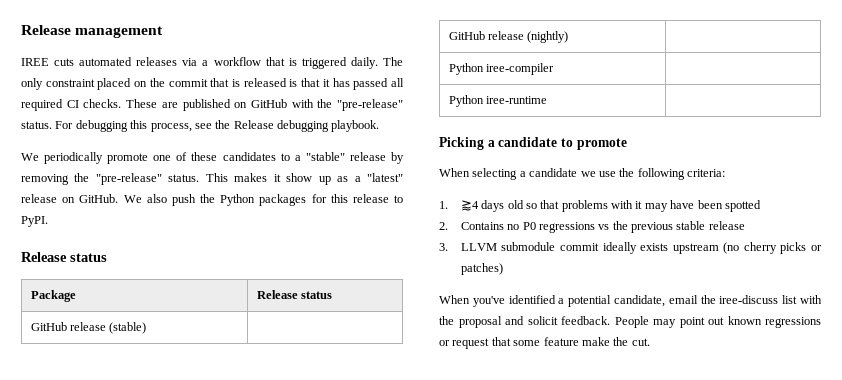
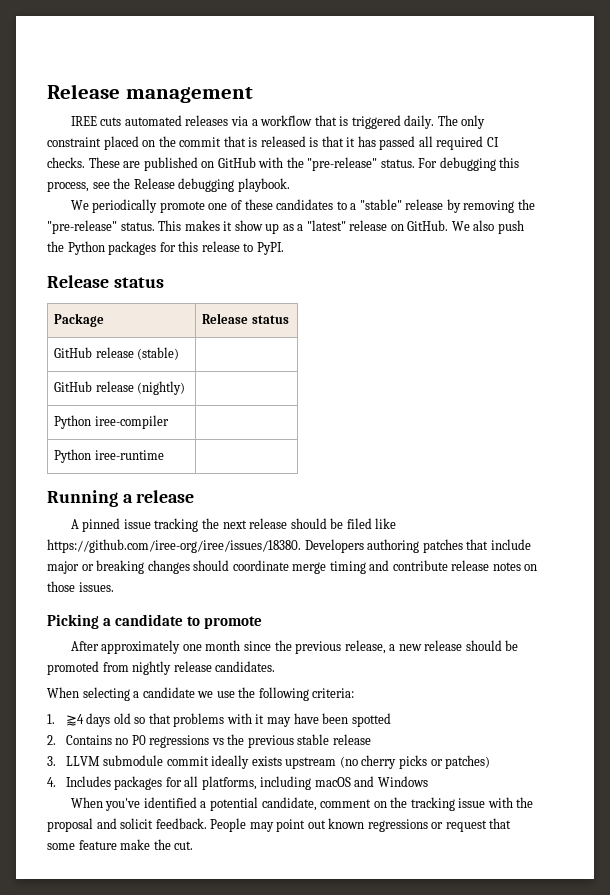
(548, 100) none -> [47,490,195,507] [70,518,397,532] [47,539,531,553] [47,560,538,574] [47,581,114,592] // Running a release // A pinned issue tracking the next release should be filed like https://github.com/iree-org/iree/issues/18380. Developers authoring patches that include major or breaking changes should coordinate merge timing and contribute release notes on those issues.
(627, 144) none -> [70,640,519,654] [47,661,276,675] // After approximately one month since the previous release, a new release should be promoted from nightly release candidates.
(503, 269) none -> [47,776,429,790] // 4. Includes packages for all platforms, including macOS and Windows
[668,295,798,304] email the iree-discuss list -> [320,797,486,811] comment on the tracking issue

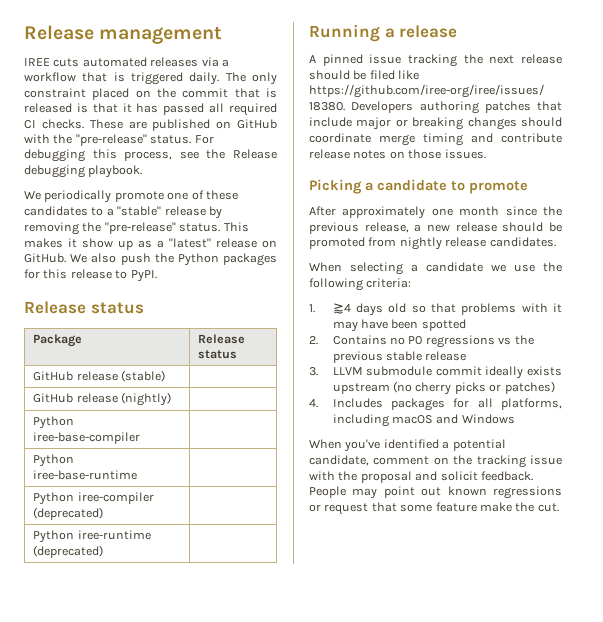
(186, 388) none -> [33,416,75,429] [33,432,141,444] [33,454,75,467] [33,470,138,480] // Python iree-base-compiler | // Python iree-base-runtime |
(169, 422) none -> [33,507,104,520] (deprecated)
(164, 455) none -> [33,545,104,558] (deprecated)

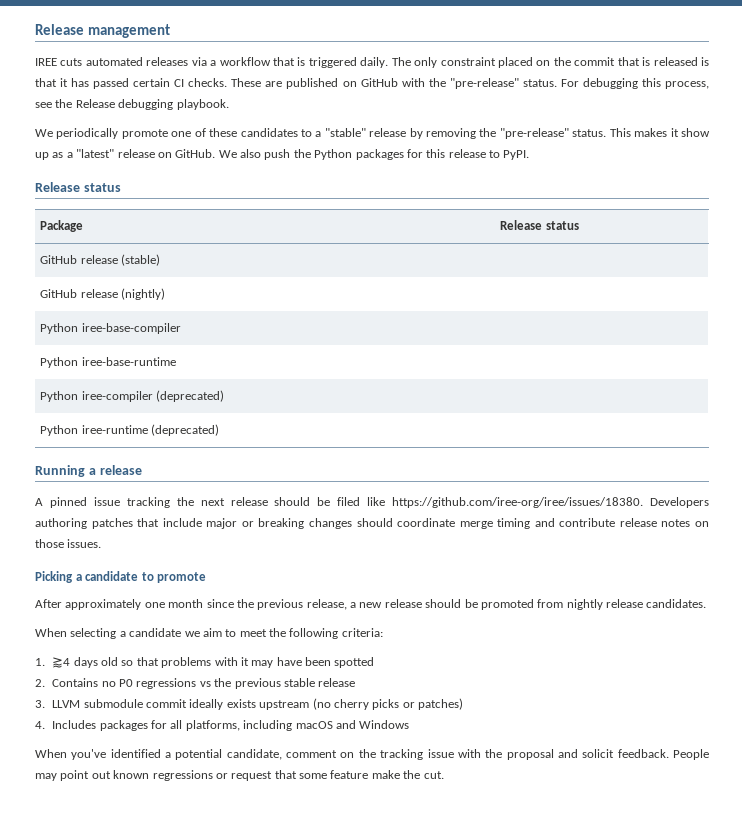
[209,103,277,116] all required -> [133,78,171,87] certain
[514,264,535,272] use -> [202,628,267,637] aim to meet

